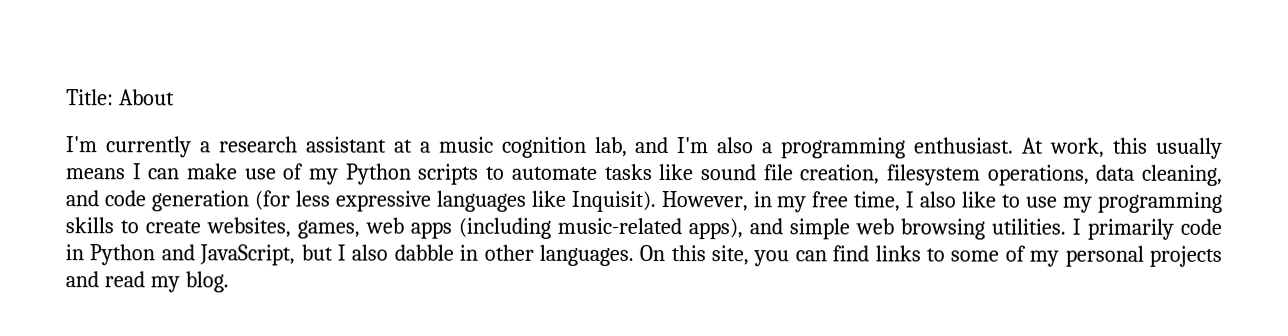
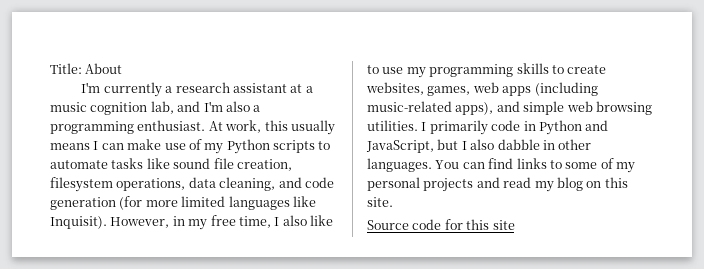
[294,190,431,212] less expressive -> [145,196,226,207] more limited
[639,244,790,267] On this site, you -> [435,160,460,169] You
[184,271,229,293] blog. -> [556,177,628,191] [367,197,393,207] [367,219,515,230] blog on this site. // Source code for this site

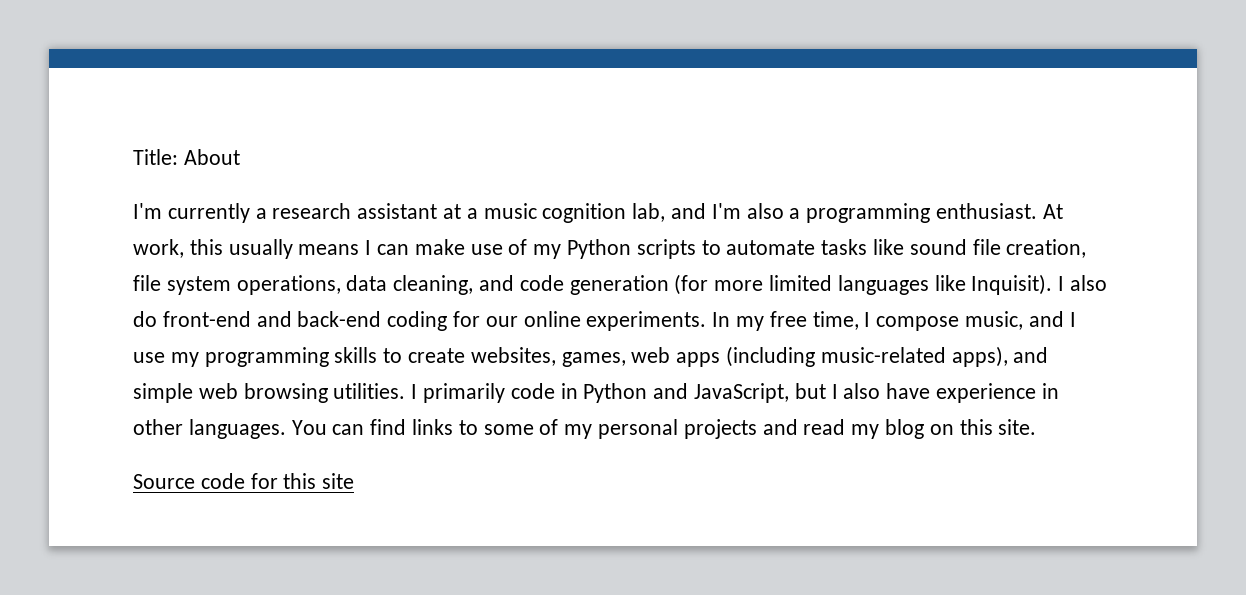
[50,177,113,192] filesystem -> [133,275,231,295] file system
[110,215,333,230] [367,65,379,74] However, in my free time, I also like to -> [1058,275,1108,291] [133,311,1076,331] I also do front-end and back-end coding for our online experiments. In my free time, I compose music, and I
[497,139,540,150] dabble -> [886,383,1037,403] have experience

